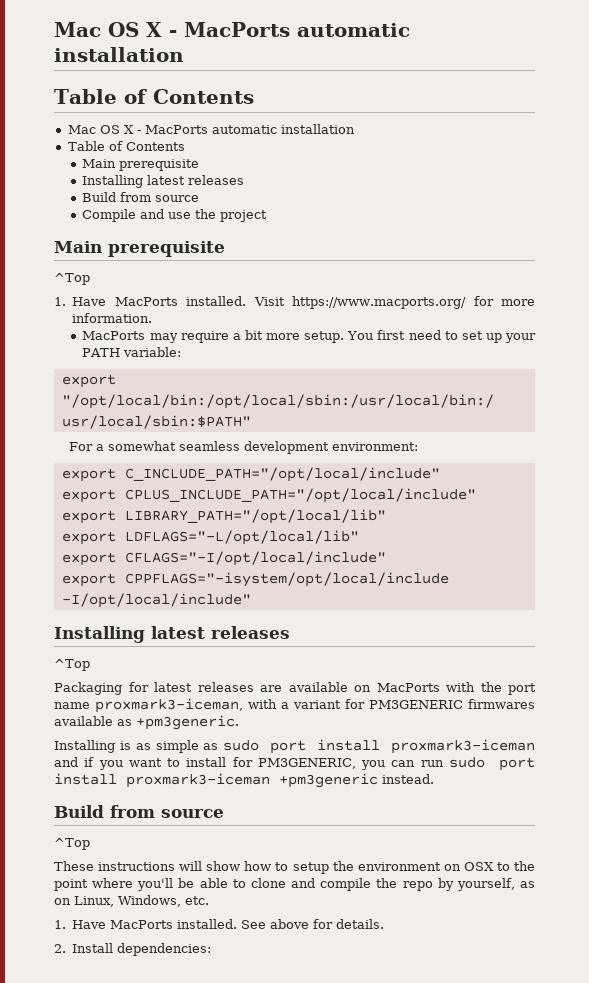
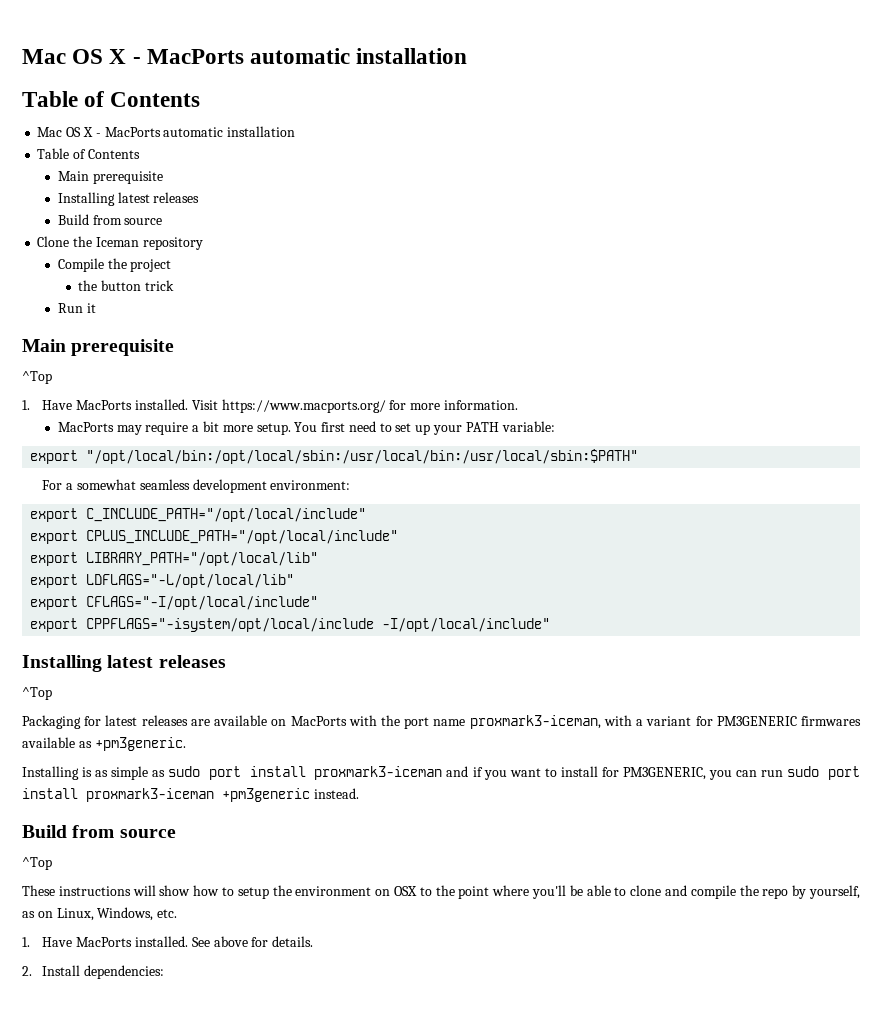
(200, 198) none -> [37,236,203,250] // Clone the Iceman repository
[140,209,192,219] and use -> (104, 265) none
(268, 216) none -> [78,280,174,291] [57,303,96,313] // the button trick // Run it

